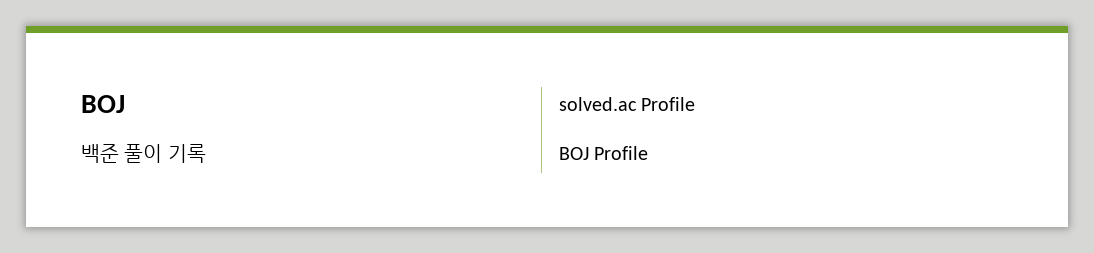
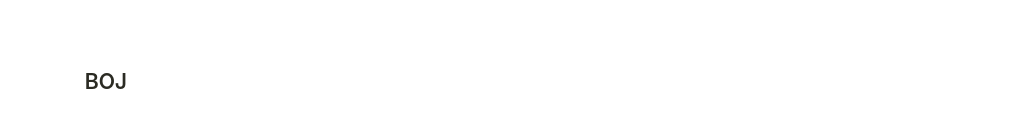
[81,95,125,113] [81,144,206,163] [559,97,696,111] [559,146,649,160] BOJ // 백준 풀이 기록 // solved.ac Profile // BOJ Profile -> [85,73,127,89] BOJ

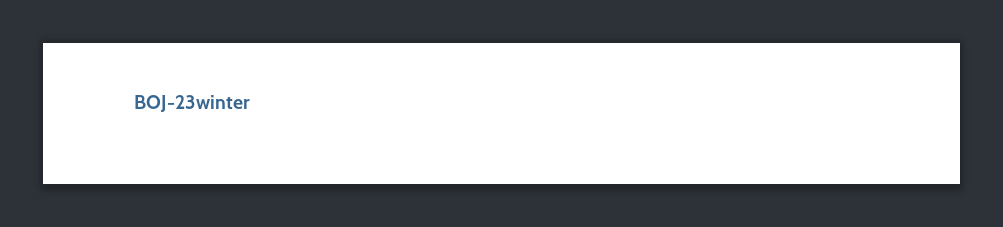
[85,73,127,89] BOJ -> [134,95,250,112] BOJ-23winter

